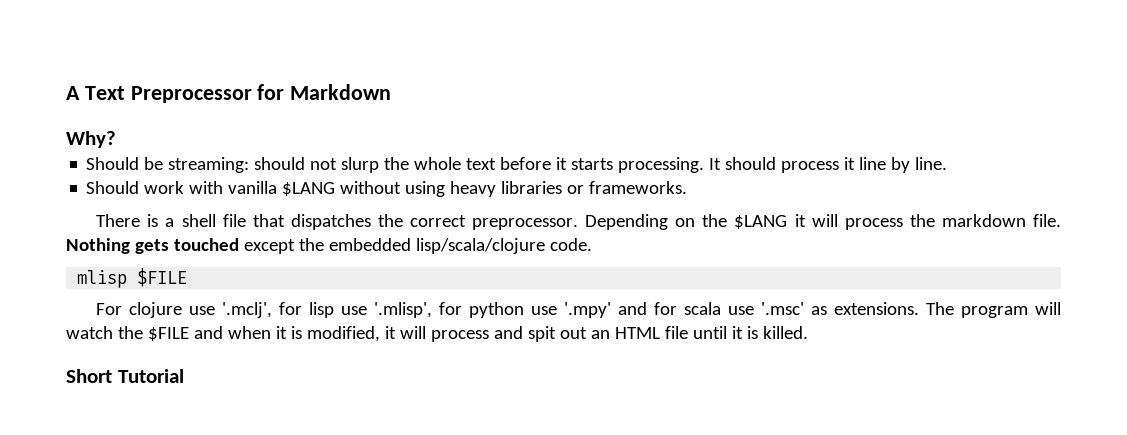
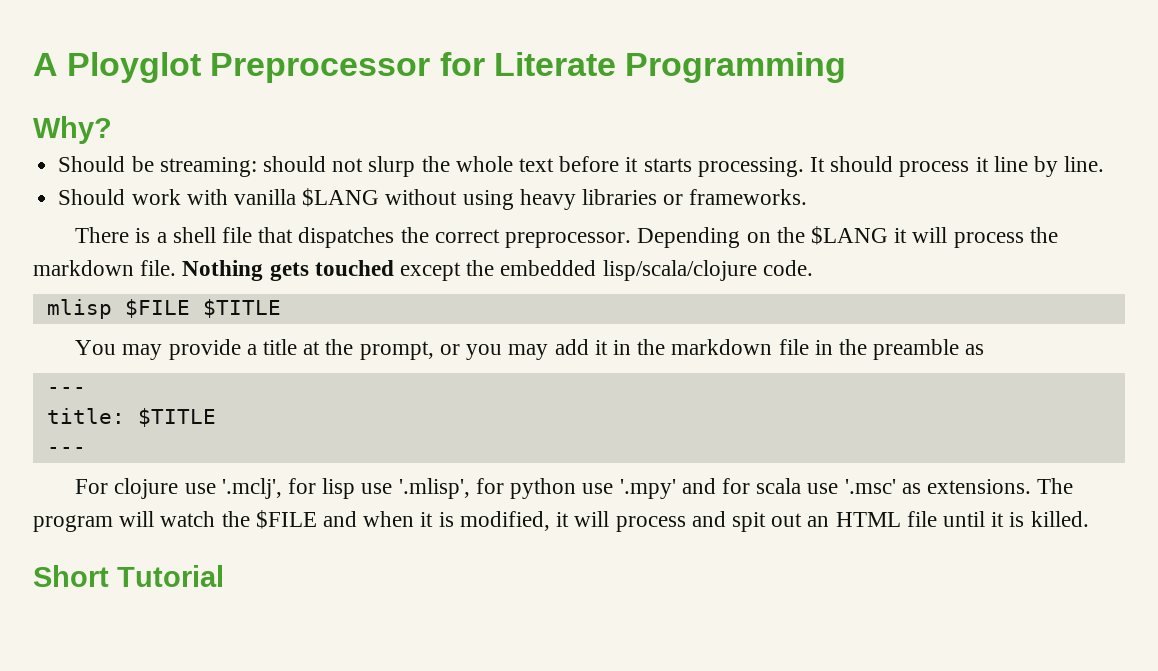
[84,86,125,100] Text -> [67,52,202,83] Ployglot
[290,84,392,100] Markdown -> [493,52,846,83] Literate Programming
(188, 277) none -> [202,299,281,318] [75,339,985,360] [46,387,86,394] [46,408,216,427] [46,447,86,454] $TITLE // You may provide a title at the prompt, or you may add it in the markdown file in the preamble as // --- // title: $TITLE // ---

